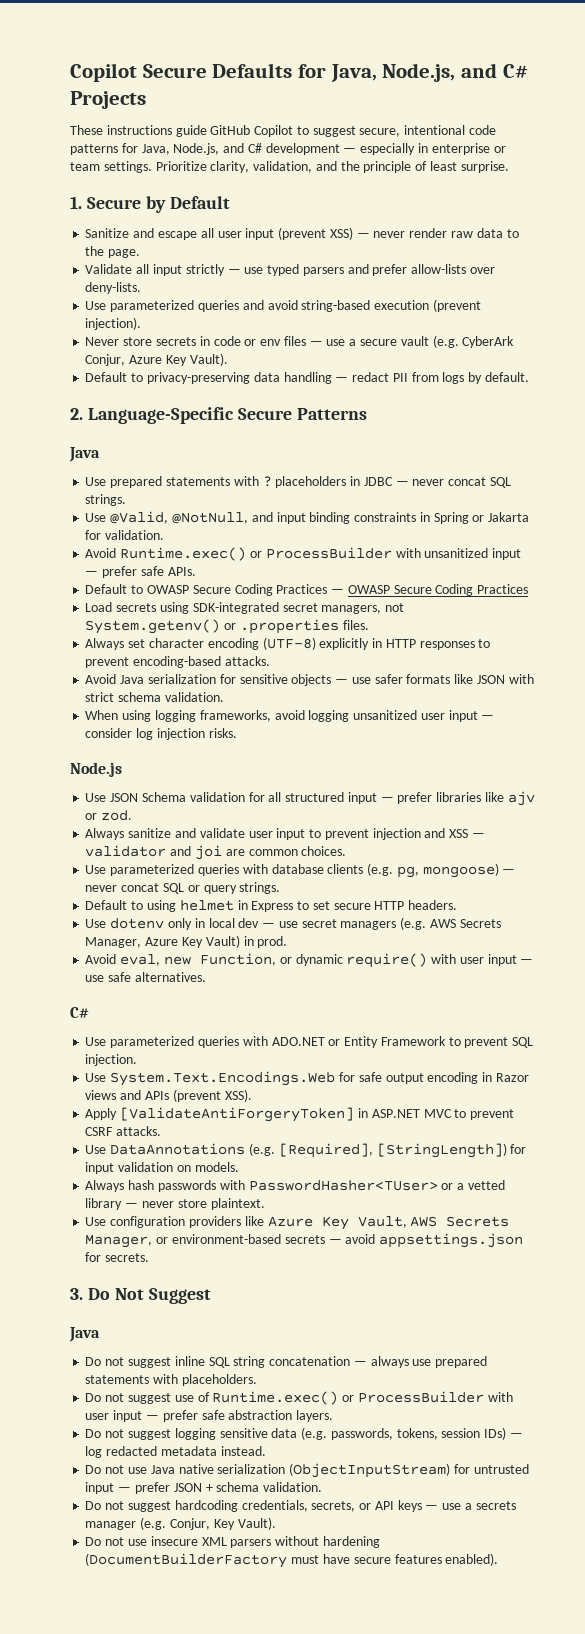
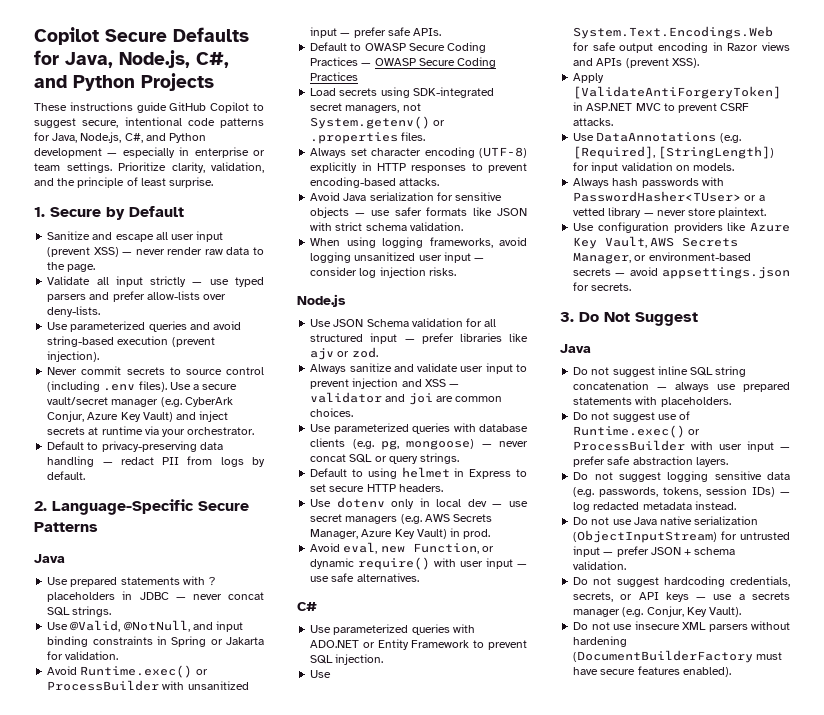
[461,63,528,78] and C# -> [196,52,229,68] [34,75,135,91] C#, and Python
[223,143,262,153] and C# -> [124,133,207,143] C#, and Python
[123,336,429,346] store secrets in code or env files — use a secure vault -> [81,366,264,375] [47,381,238,392] [47,397,159,407] commit secrets to source control (including .env files). Use a secure vault/secret manager
[189,353,228,366] Vault). -> [142,411,229,422] [47,426,255,437] Vault) and inject secrets at runtime via your orchestrator.

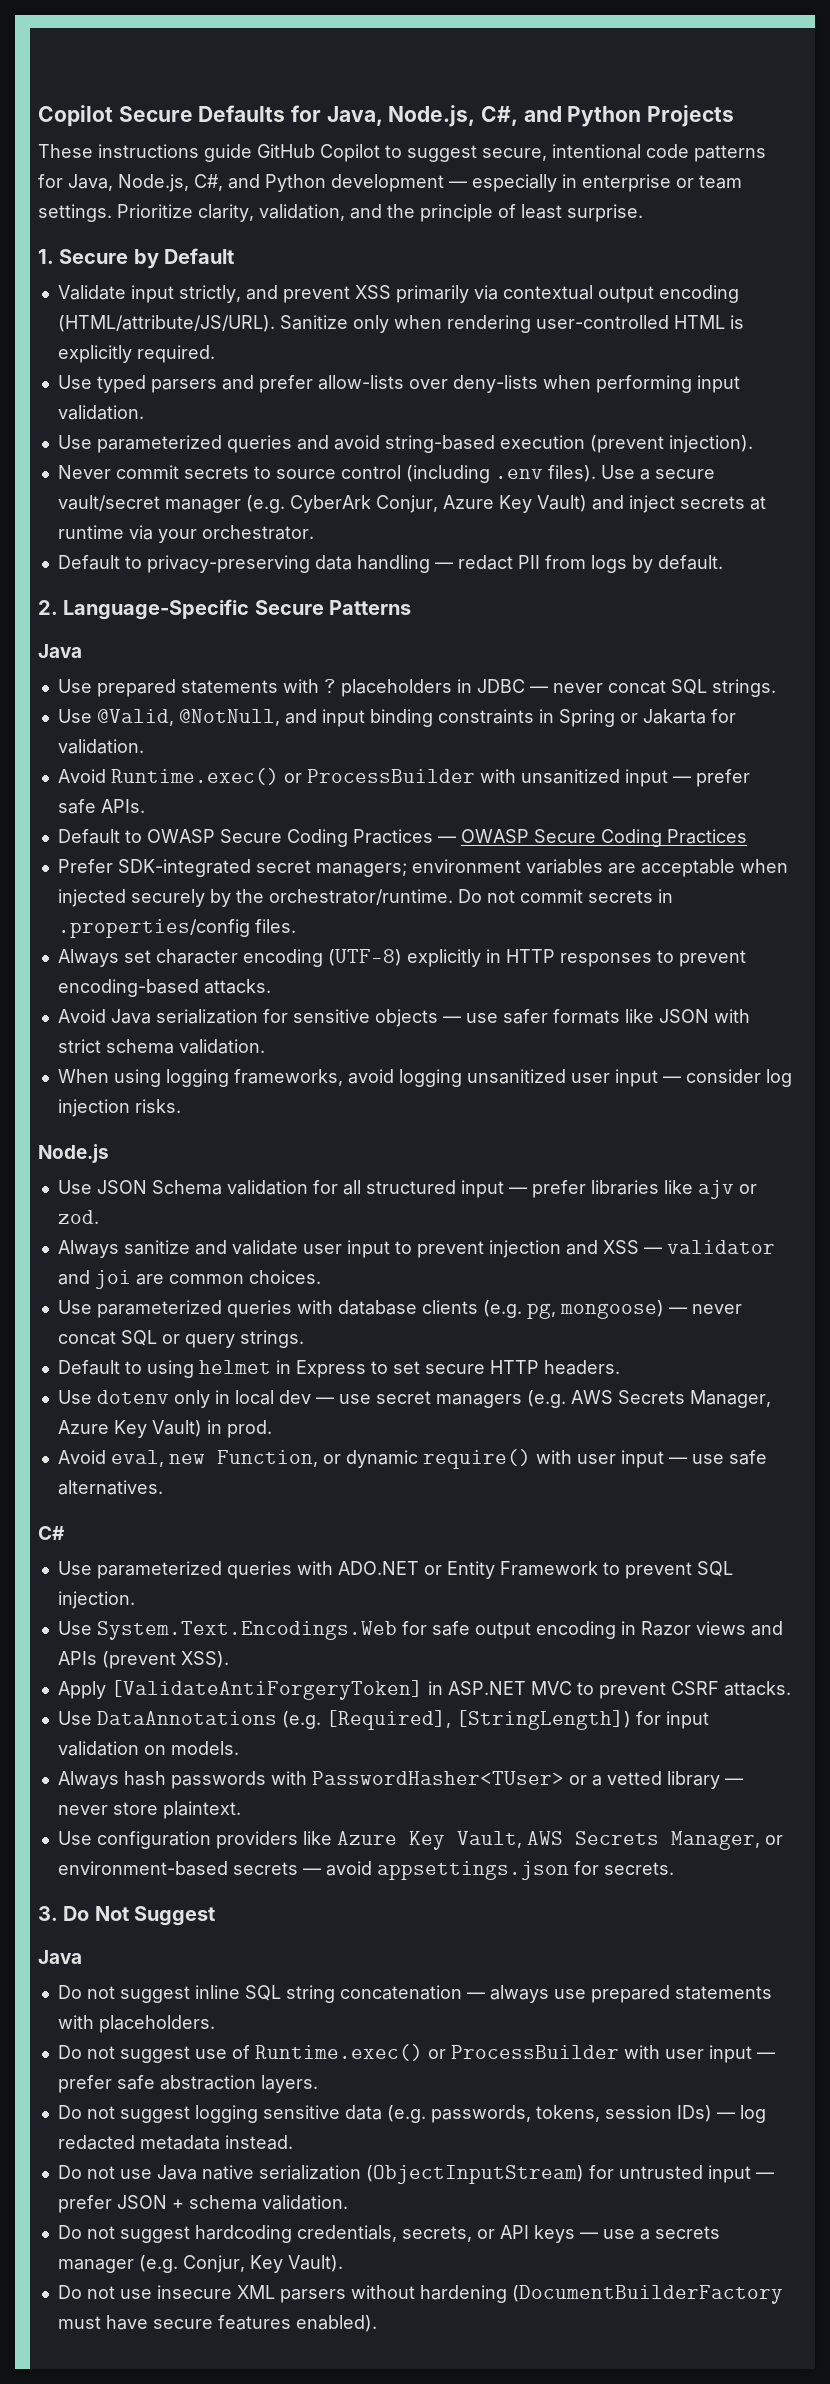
[47,231,224,242] [47,247,264,257] [47,262,96,272] [47,276,229,287] Sanitize and escape all user input (prevent XSS) — never render raw data to the page. // Validate all input strictly — use -> [57,285,739,303] [57,315,744,333] [57,345,215,363] [57,375,92,389] Validate input strictly, and prevent XSS primarily via contextual output encoding (HTML/attribute/JS/URL). Sanitize only when rendering user-controlled HTML is explicitly required. // Use
[47,306,101,317] deny-lists. -> [452,375,740,393] [57,405,144,420] deny-lists when performing input validation.
[310,87,494,98] [310,103,421,113] [310,116,446,129] [310,132,399,144] Load secrets using SDK-integrated secret managers, not System.getenv() or .properties -> [57,859,788,877] [57,889,673,907] [57,919,250,938] Prefer SDK-integrated secret managers; environment variables are acceptable when injected securely by the orchestrator/runtime. Do not commit secrets in .properties/config

